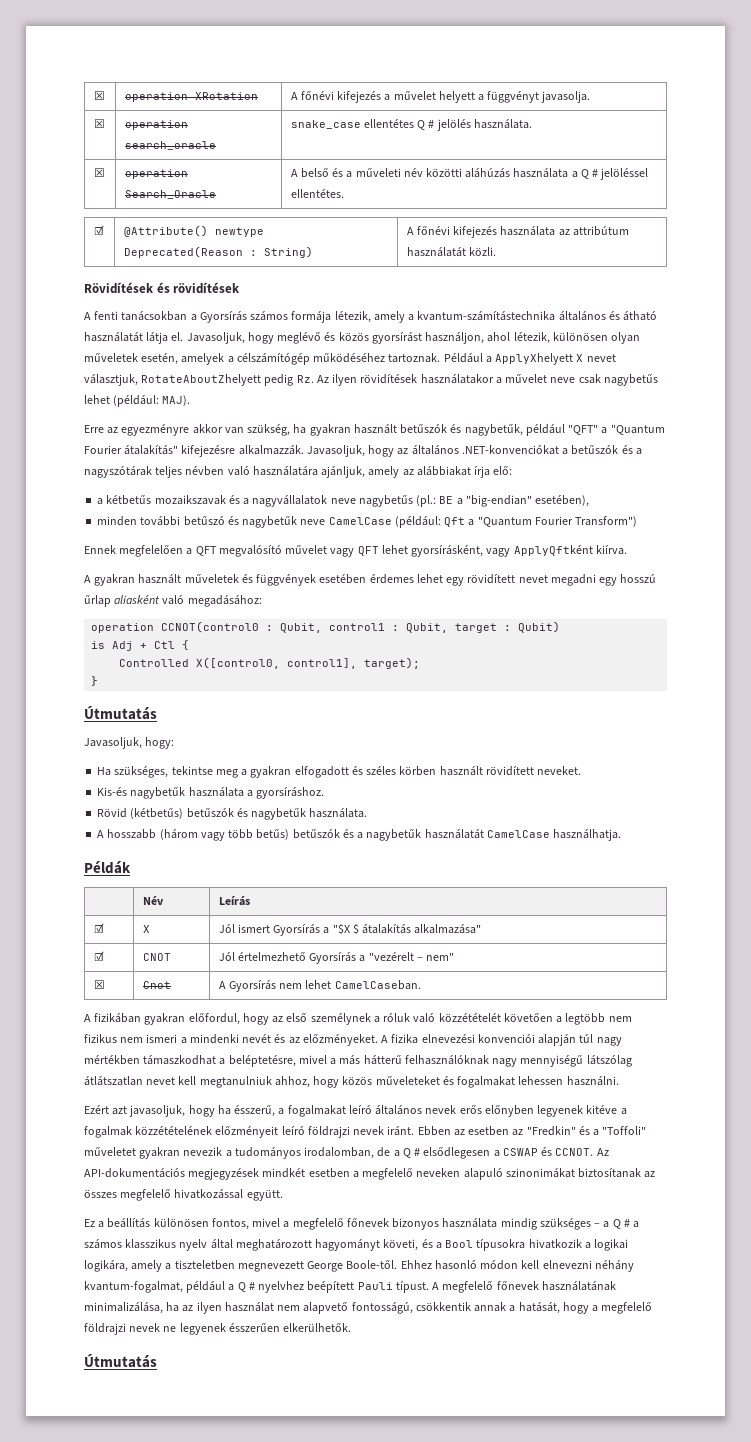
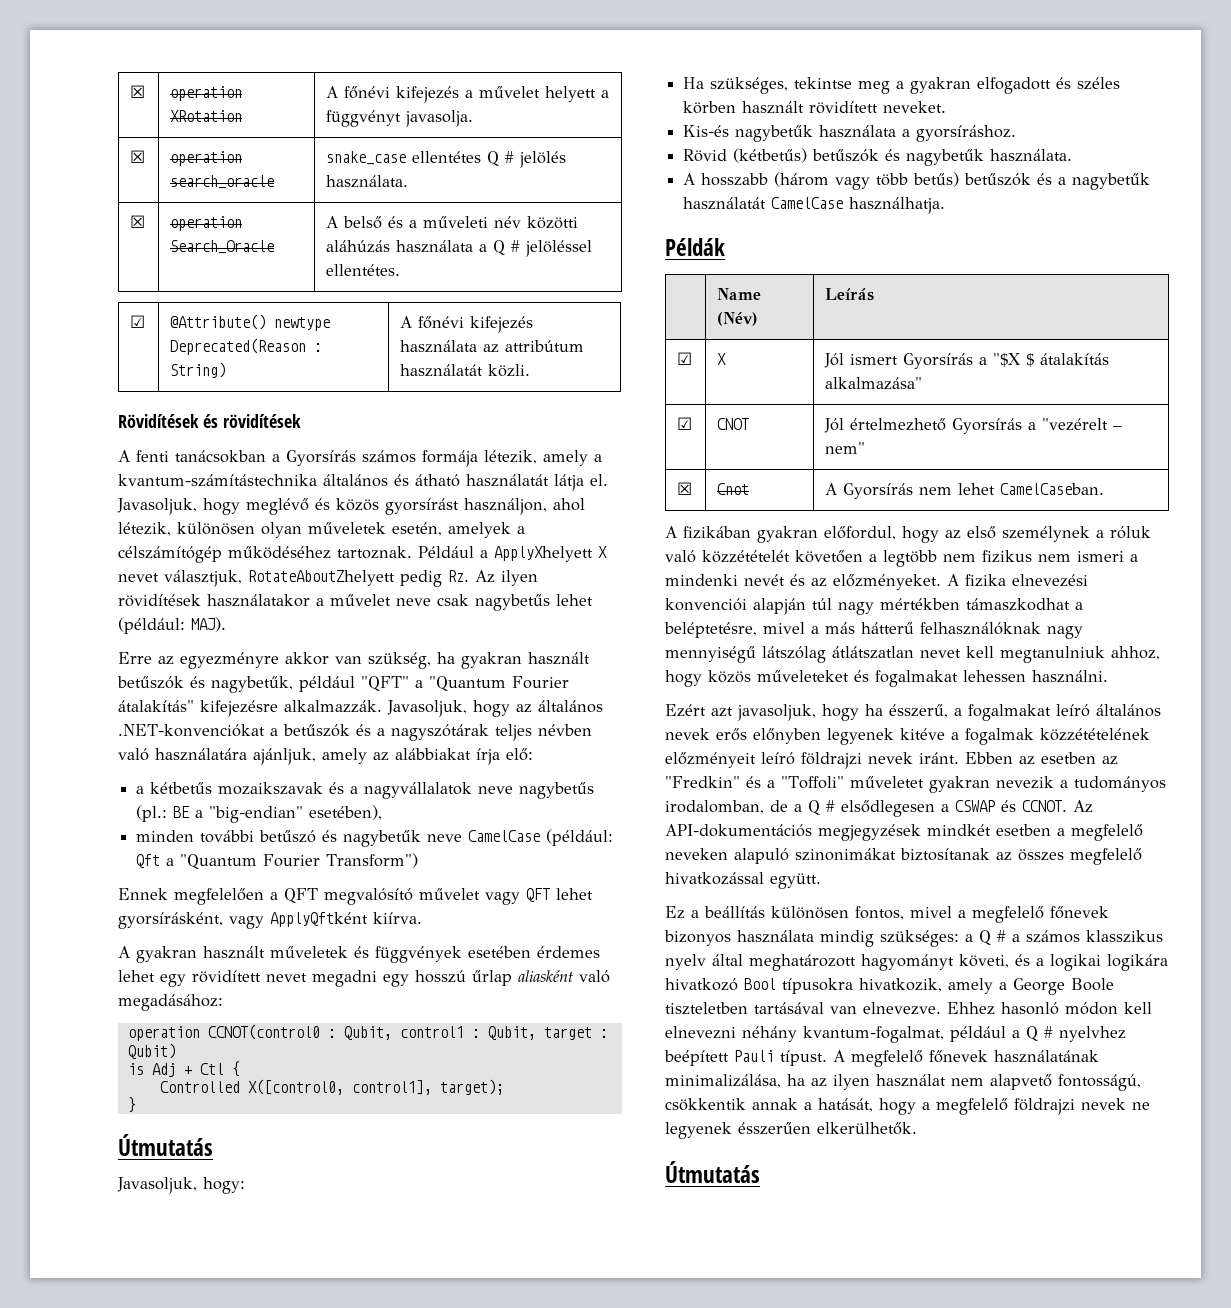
[142,896,164,905] Név -> [717,288,762,300] [717,312,759,326] Name (Név)
[539,1218,601,1230] szükséges – -> [880,930,959,947] szükséges:
[445,1239,629,1251] [84,1260,398,1272] Bool típusokra hivatkozik a logikai logikára, amely a tiszteletben megnevezett George Boole-től. -> [1050,954,1168,971] [665,978,1114,995] [665,1002,941,1015] logikai logikára hivatkozó Bool típusokra hivatkozik, amely a George Boole tiszteletben tartásával van elnevezve.

